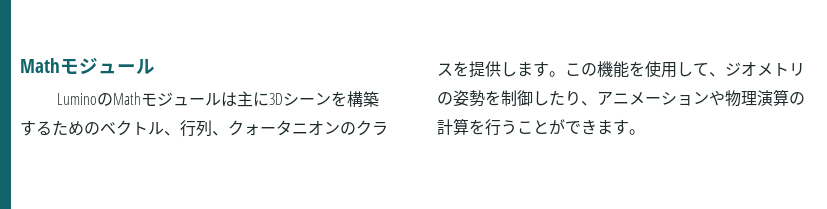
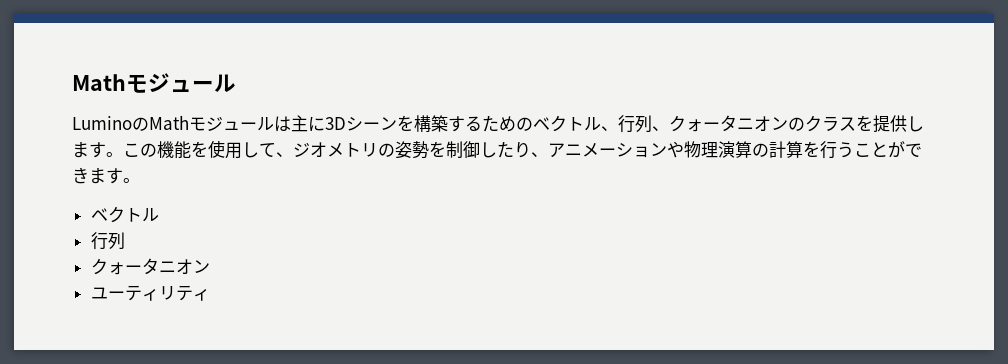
(645, 132) none -> [90,206,159,223] [90,232,125,250] [90,258,210,275] [90,285,210,301] // ベクトル // 行列 // クォータニオン // ユーティリティ

